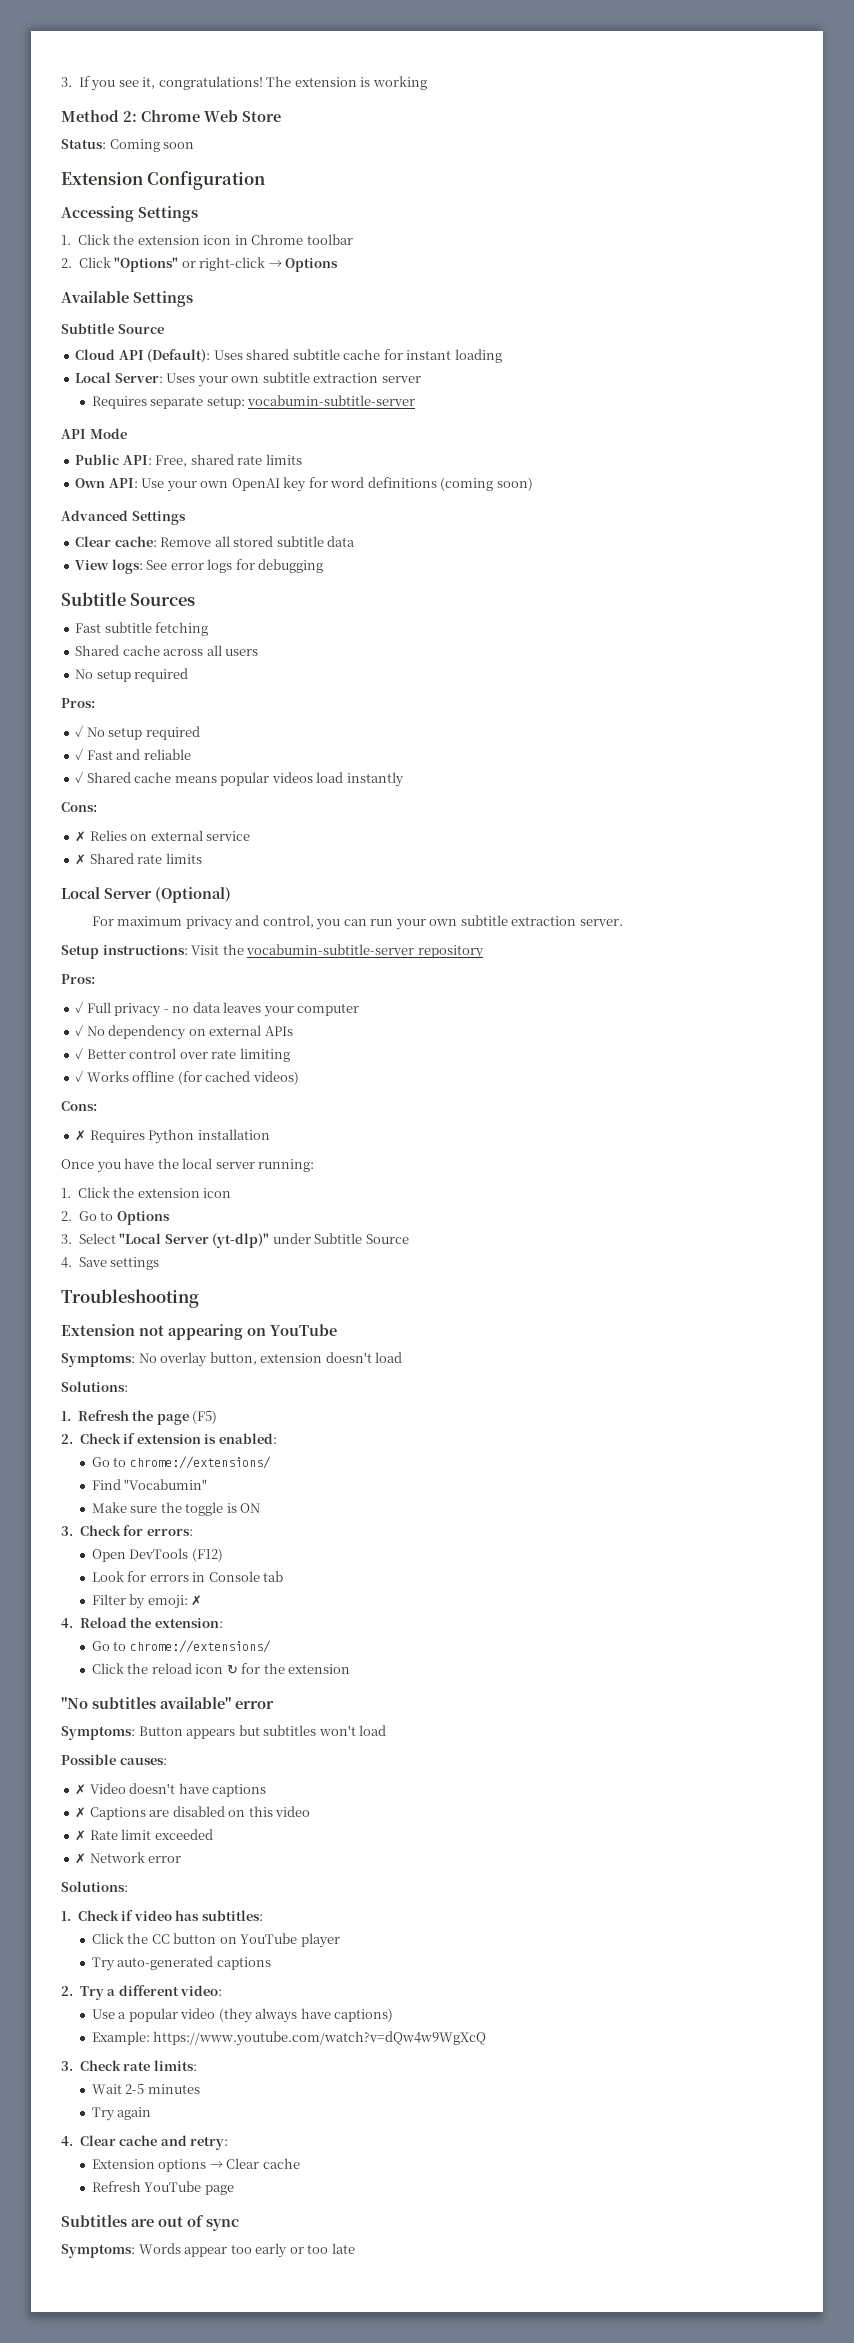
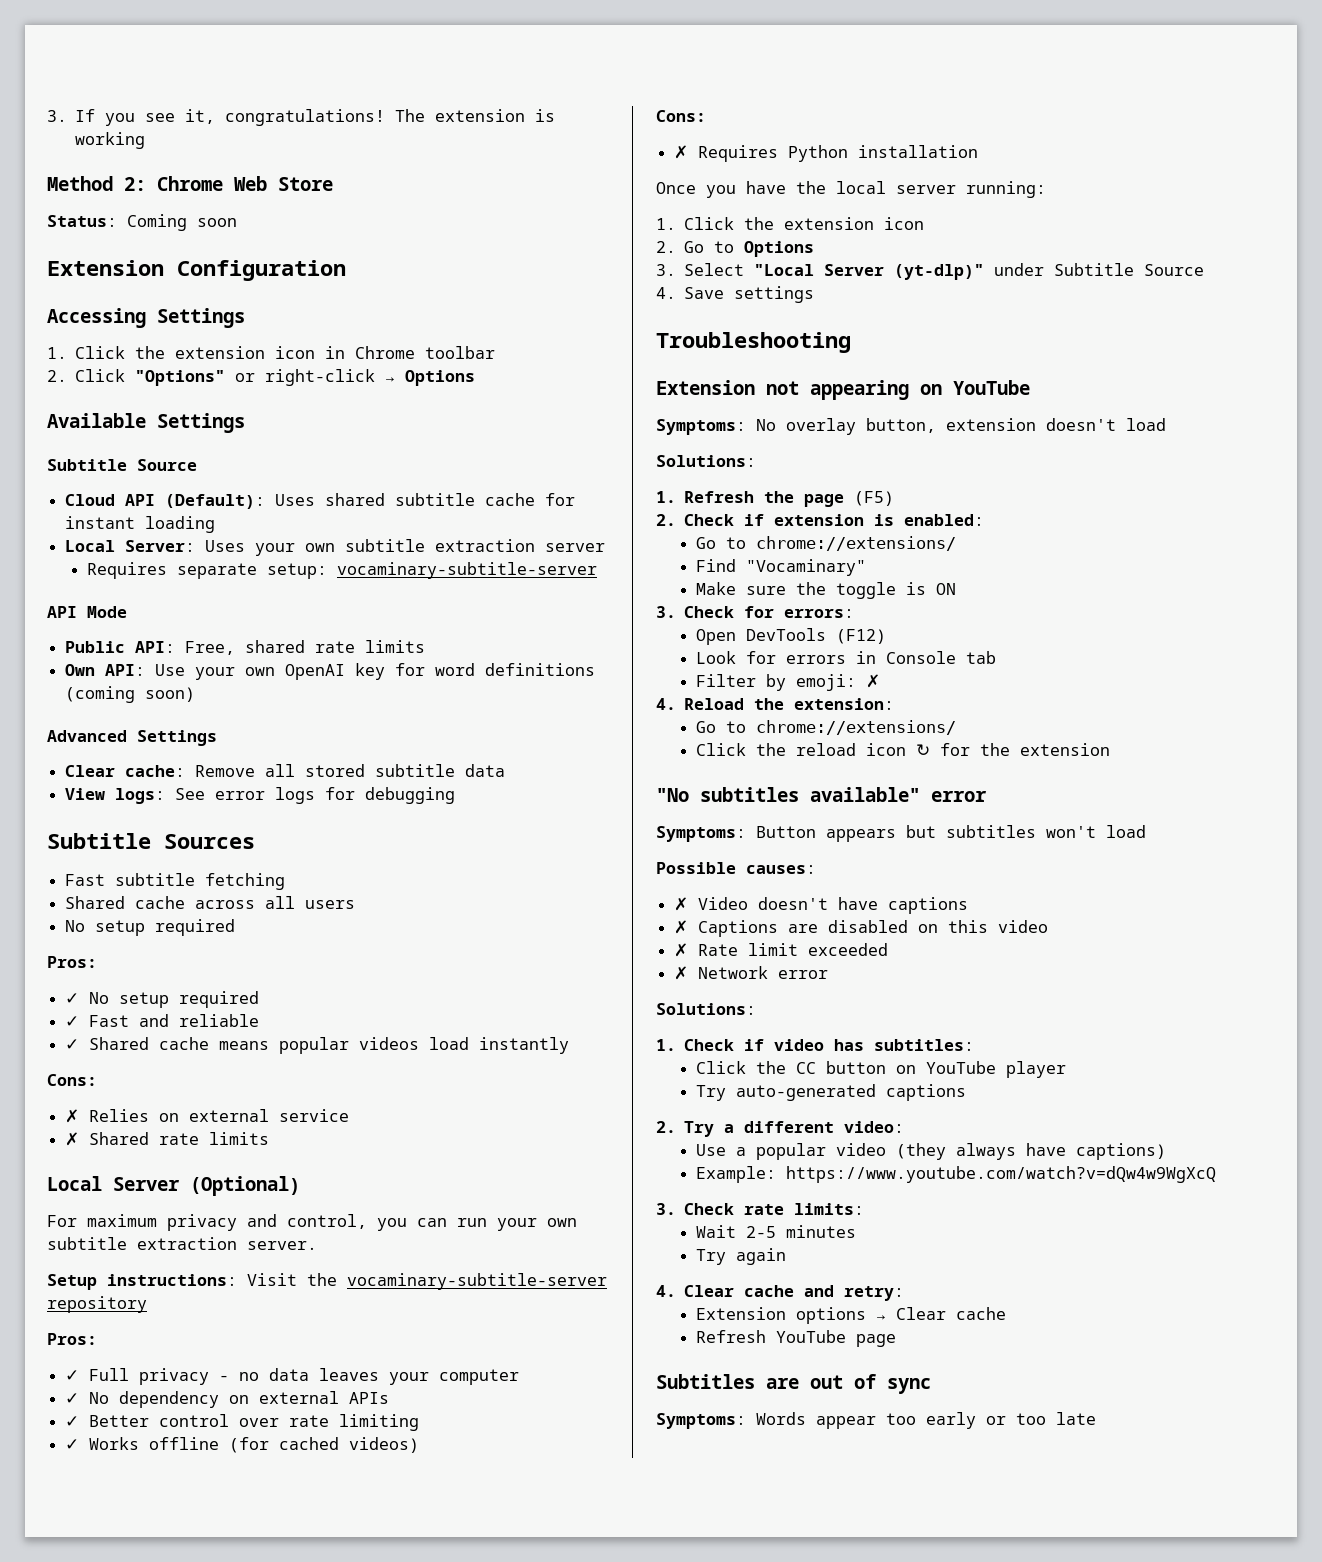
[247,395,416,406] vocabumin-subtitle-server -> [336,562,597,579] vocaminary-subtitle-server
[246,944,415,955] vocabumin-subtitle-server -> [347,1273,607,1290] vocaminary-subtitle-server
[124,1479,208,1490] "Vocabumin" -> [745,559,866,576] "Vocaminary"

